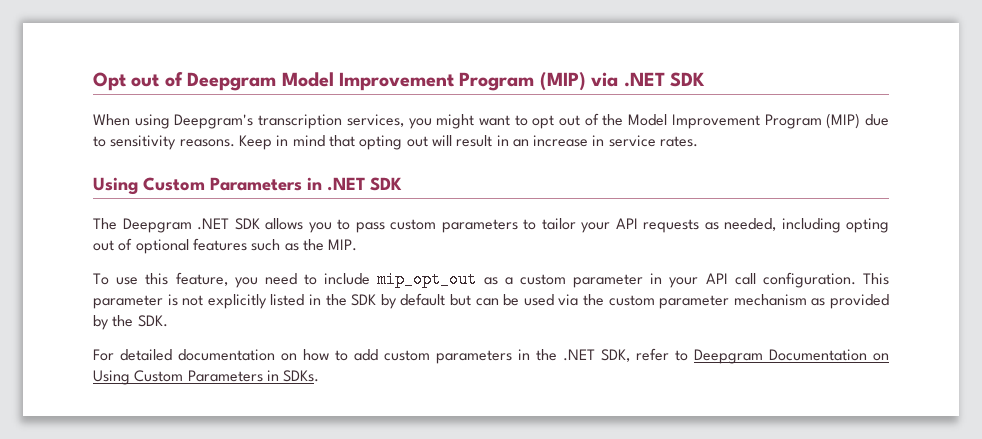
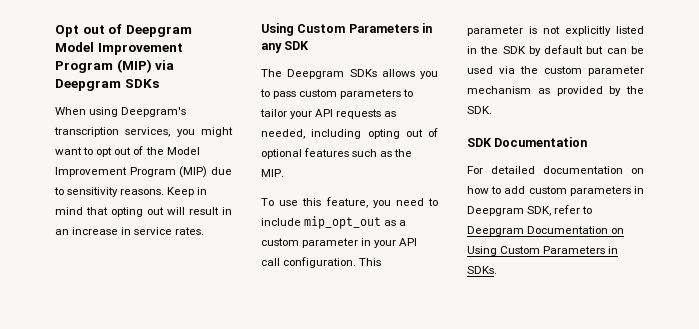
[623,72,705,87] .NET SDK -> [55,79,159,91] Deepgram SDKs
[327,177,365,191] .NET -> [261,43,282,53] any
[197,218,260,230] .NET SDK -> [349,69,377,77] SDKs
(168, 321) none -> [467,137,588,147] // SDK Documentation
[536,349,595,361] the .NET -> [467,206,524,216] Deepgram

